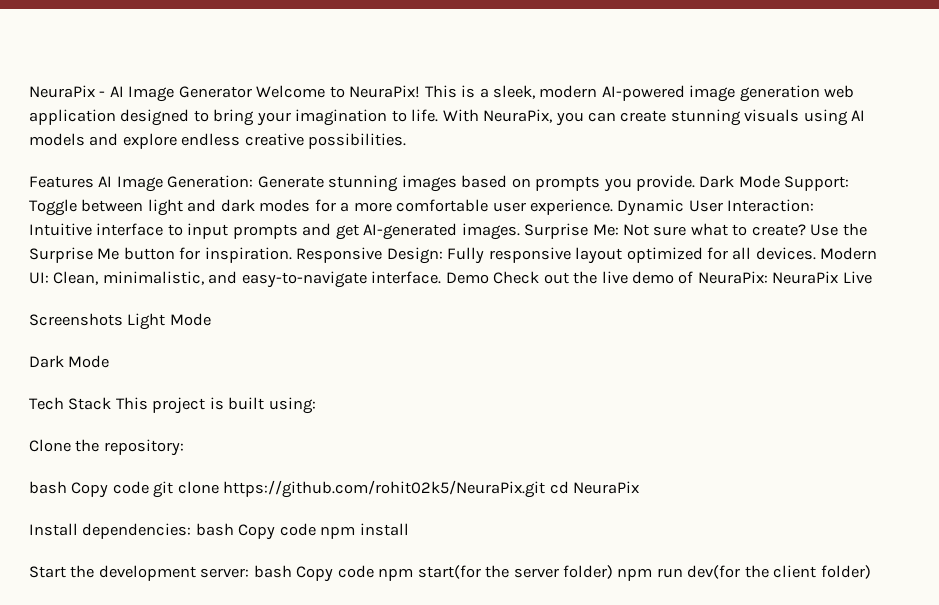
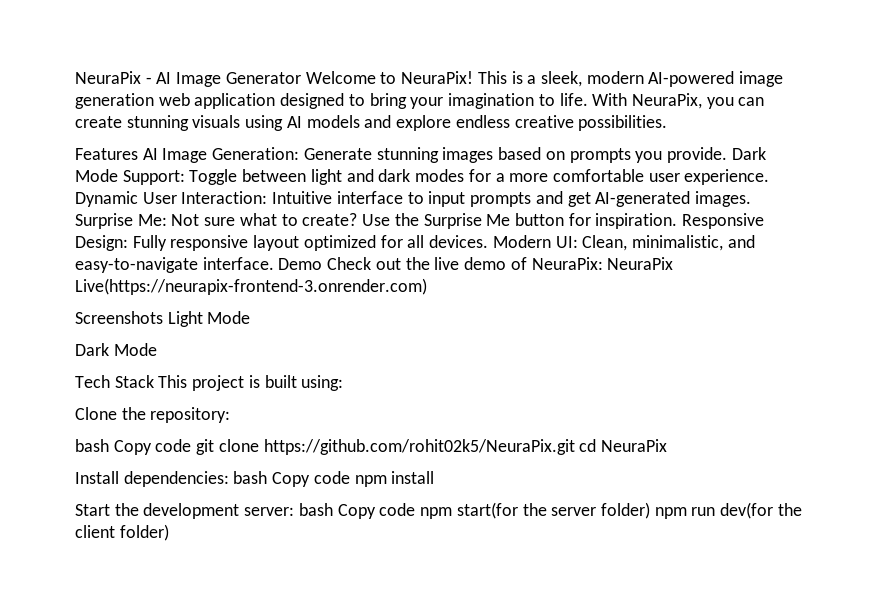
[842,271,872,284] Live -> [75,278,427,295] Live(https://neurapix-frontend-3.onrender.com)

